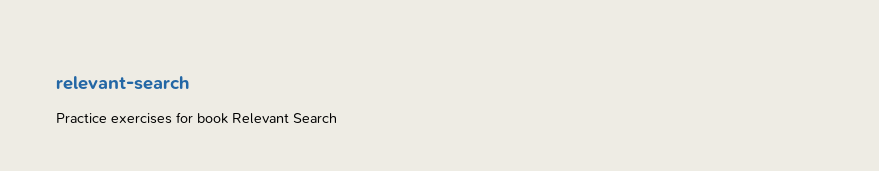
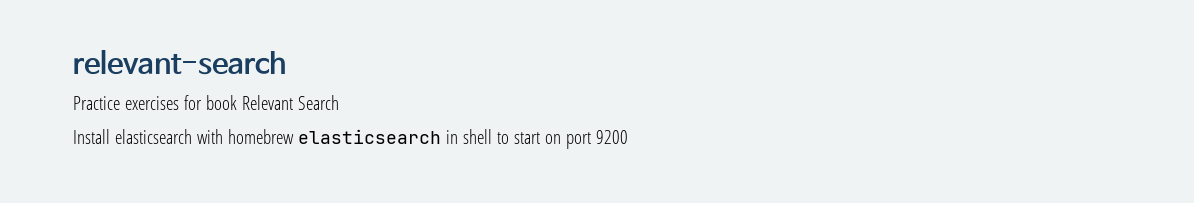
(337, 118) none -> [73,129,628,149] // Install elasticsearch with homebrew elasticsearch in shell to start on port 9200

